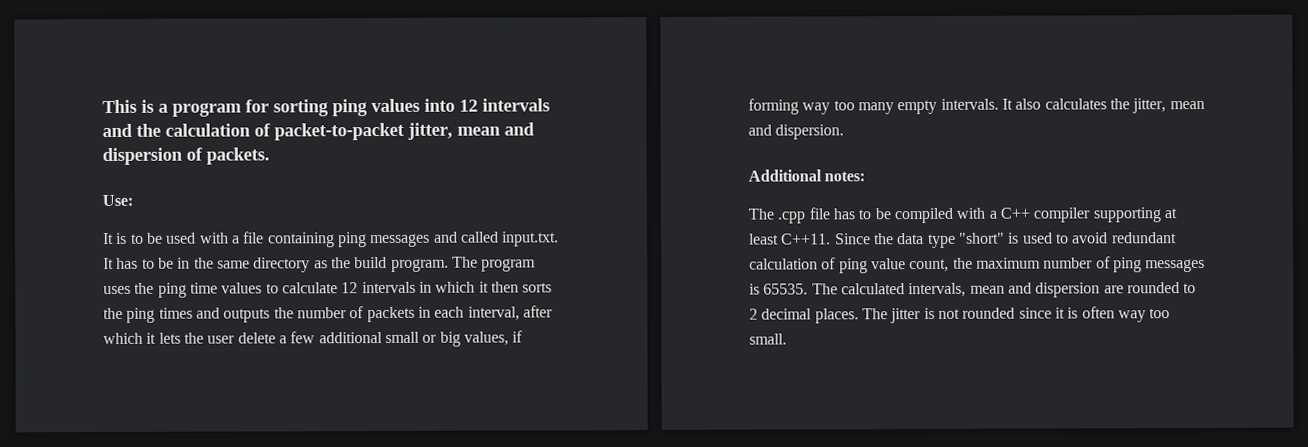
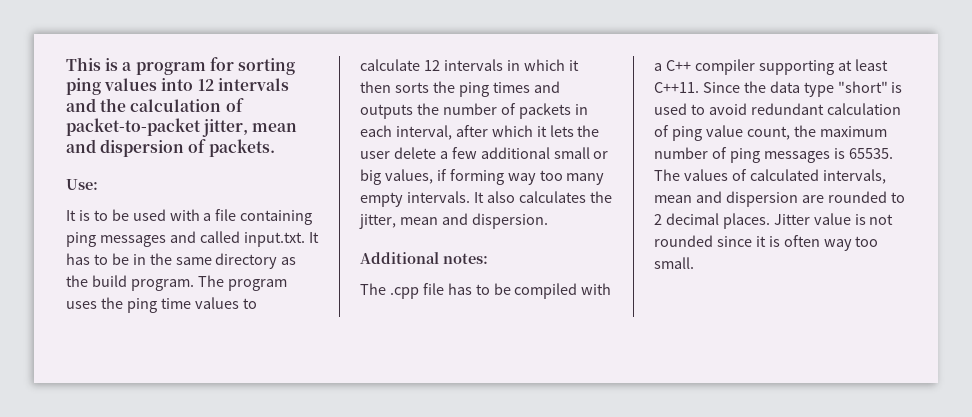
(838, 289) none -> [683,169,747,181] values of
[861,308,922,324] The jitter -> [773,213,851,225] Jitter value

